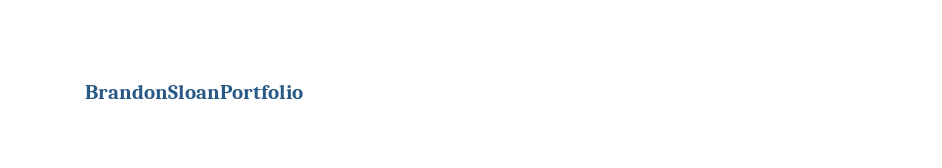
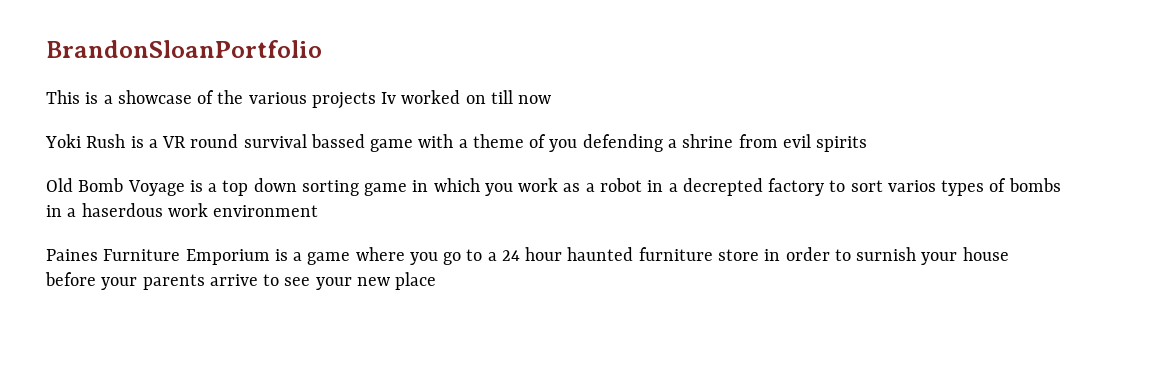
(303, 91) none -> [46,90,552,109] [45,134,868,152] [46,178,1061,196] [46,203,319,217] [46,247,1009,265] [45,272,437,290] // This is a showcase of the various projects Iv worked on till now // Yoki Rush is a VR round survival bassed game with a theme of you defending a shrine from evil spirits // Old Bomb Voyage is a top down sorting game in which you work as a robot in a decrepted factory to sort varios types of bombs in a haserdous work environment // Paines Furniture Emporium is a game where you go to a 24 hour haunted furniture store in order to surnish your house before your parents arrive to see your new place

